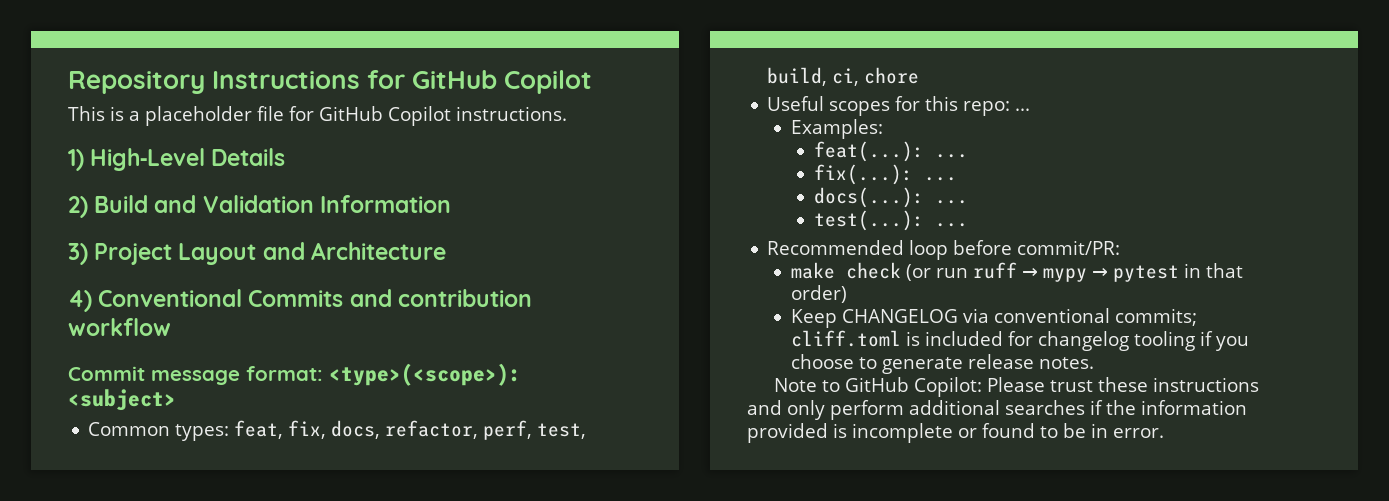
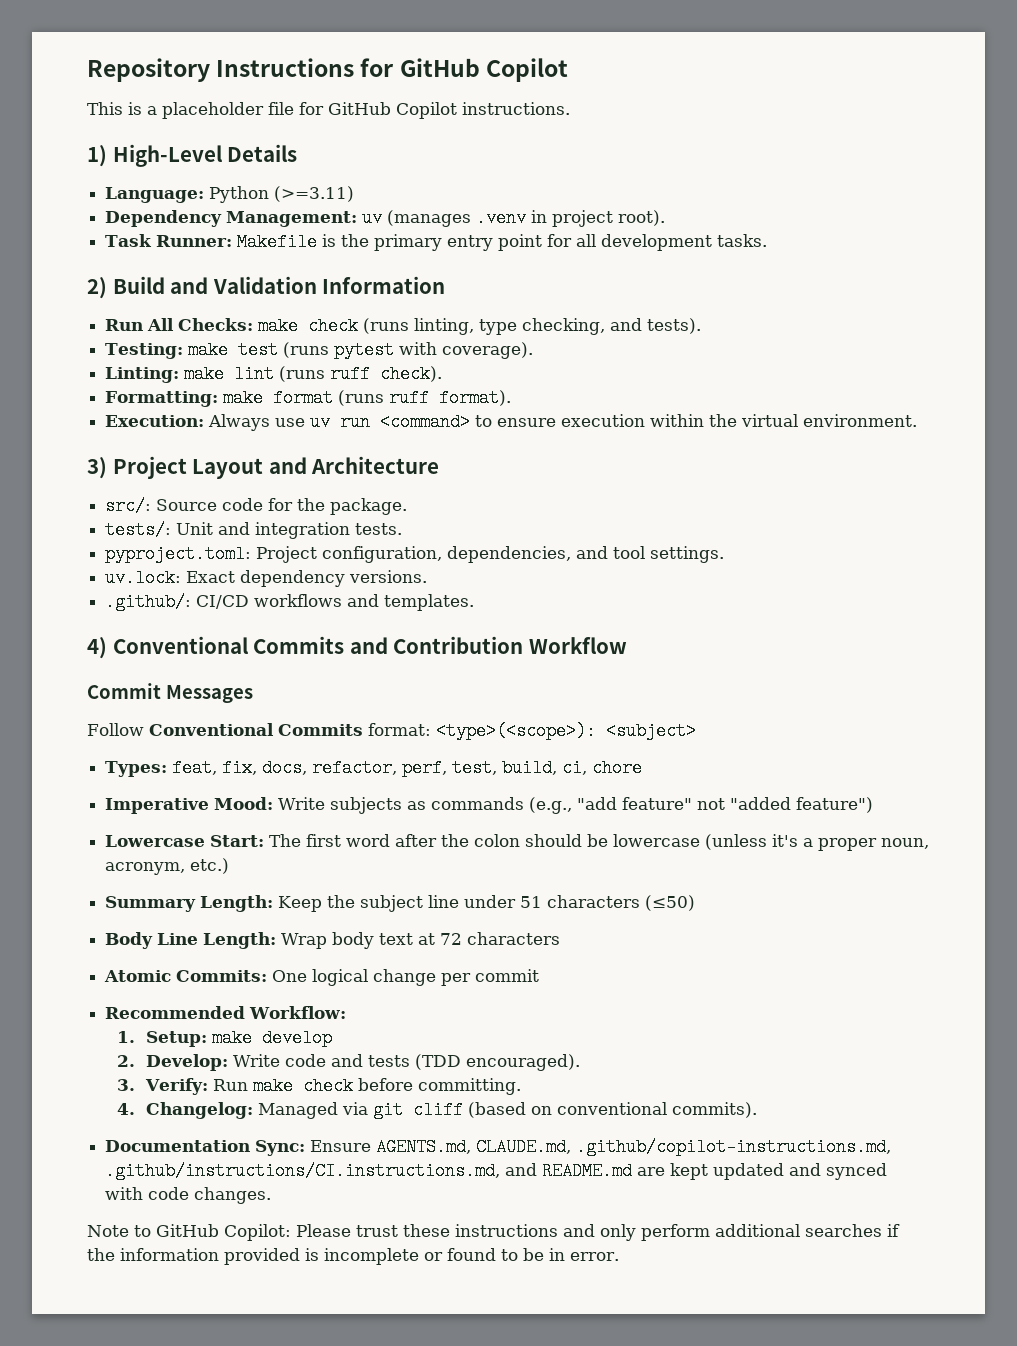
(286, 157) none -> [105,186,355,203] [105,209,666,227] [105,233,768,251] // Language: Python (>=3.11) // Dependency Management: uv (manages .venv in project root). // Task Runner: Makefile is the primary entry point for all development tasks.
(451, 204) none -> [105,317,702,335] [105,341,534,359] [105,365,443,383] [105,389,512,407] [105,413,918,431] // Run All Checks: make check (runs linting, type checking, and tests). // Testing: make test (runs pytest with coverage). // Linting: make lint (runs ruff check). // Formatting: make format (runs ruff format). // Execution: Always use uv run <command> to ensure execution within the virtual environment.
(446, 251) none -> [105,497,408,515] [105,521,403,539] [105,545,725,563] [105,569,428,587] [105,593,475,611] // src/: Source code for the package. // tests/: Unit and integration tests. // pyproject.toml: Project configuration, dependencies, and tool settings. // uv.lock: Exact dependency versions. // .github/: CI/CD workflows and templates.
[397,289,532,307] [68,318,171,336] contribution workflow -> [393,636,627,654] Contribution Workflow
[151,370,240,385] message -> [165,685,253,703] [87,723,363,736] Messages // Follow Conventional Commits
[88,422,230,441] Common types: -> [105,761,168,777] Types:
[767,96,1031,116] [790,119,883,139] [813,141,968,162] [813,164,957,185] [813,187,968,208] [813,210,968,231] [767,240,1121,260] [790,262,1243,282] [790,285,847,303] [790,308,1197,328] [790,330,1249,351] [790,354,1094,374] Useful scopes for this repo: ... // Examples: // feat(...): ... // fix(...): ... // docs(...): ... // test(...): ... // Recommended loop before commit/PR: // make check (or run ruff → mypy → pytest in that order) // Keep CHANGELOG via conventional commits; cliff.toml is included for changelog tooling if you choose to generate release notes. -> [105,797,874,814] [105,834,930,851] [105,858,230,875] [105,895,696,912] [105,932,561,949] [104,969,540,986] [105,1006,347,1019] [116,1029,333,1047] [116,1054,581,1071] [116,1077,522,1095] [116,1101,758,1119] [105,1138,892,1156] [105,1162,888,1180] [105,1187,272,1204] Imperative Mood: Write subjects as commands (e.g., "add feature" not "added feature") // Lowercase Start: The first word after the colon should be lowercase (unless it's a proper noun, acronym, etc.) // Summary Length: Keep the subject line under 51 characters (≤50) // Body Line Length: Wrap body text at 72 characters // Atomic Commits: One logical change per commit // Recommended Workflow: // 1. Setup: make develop // 2. Develop: Write code and tests (TDD encouraged). // 3. Verify: Run make check before committing. // 4. Changelog: Managed via git cliff (based on conventional commits). // Documentation Sync: Ensure AGENTS.md, CLAUDE.md, .github/copilot-instructions.md, .github/instructions/CI.instructions.md, and README.md are kept updated and synced with code changes.

